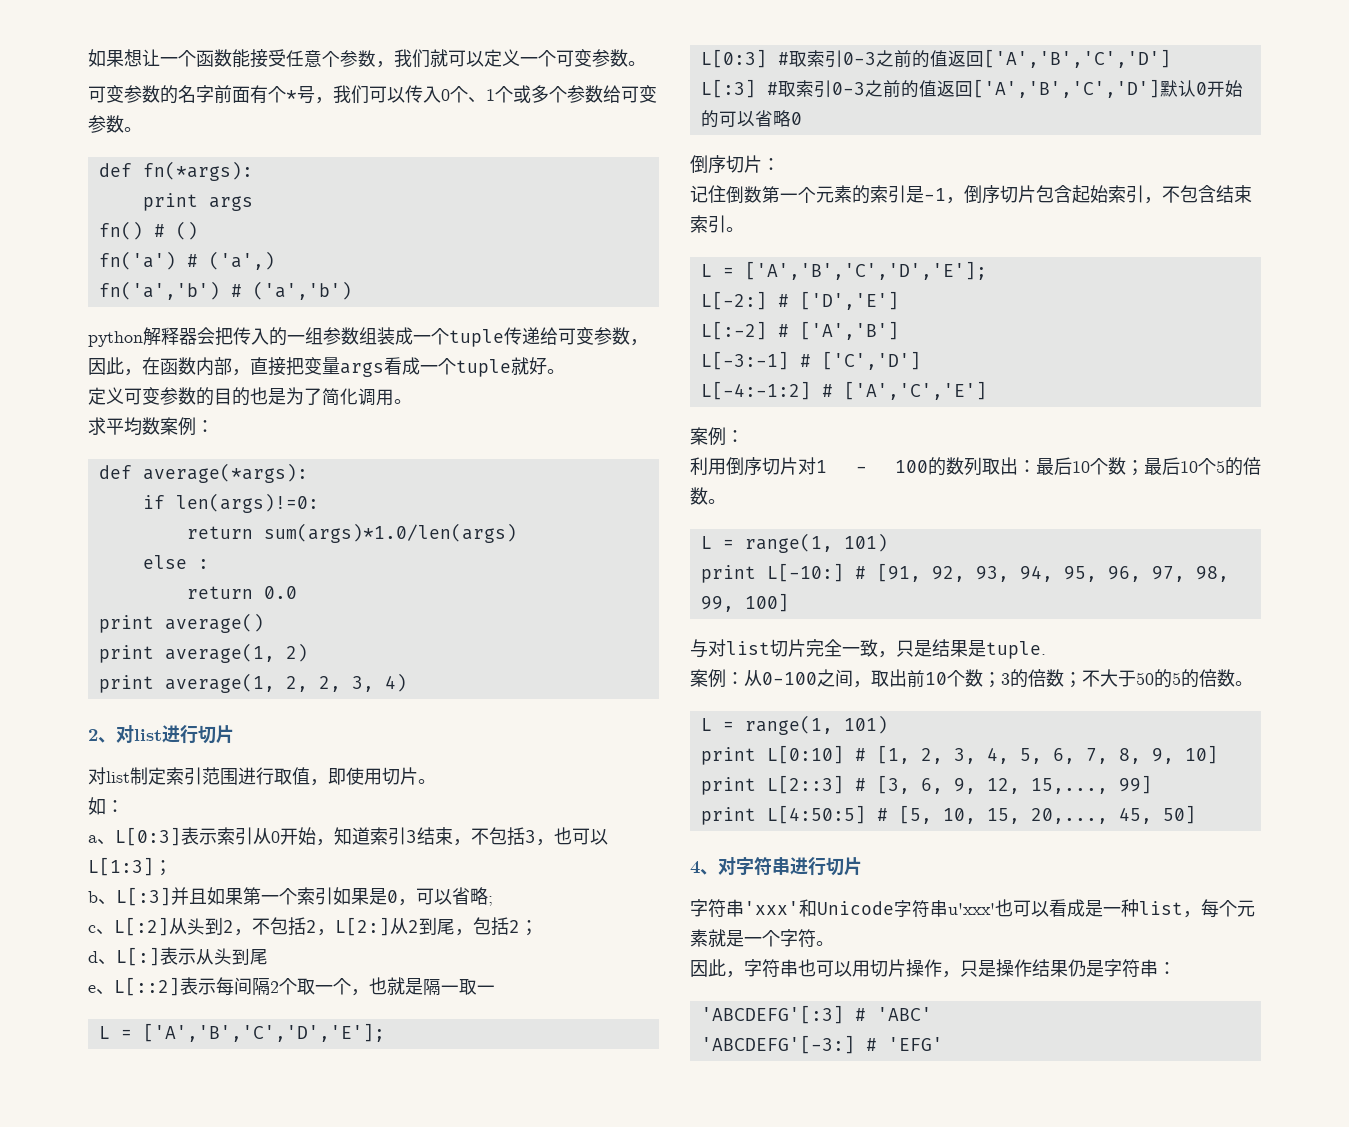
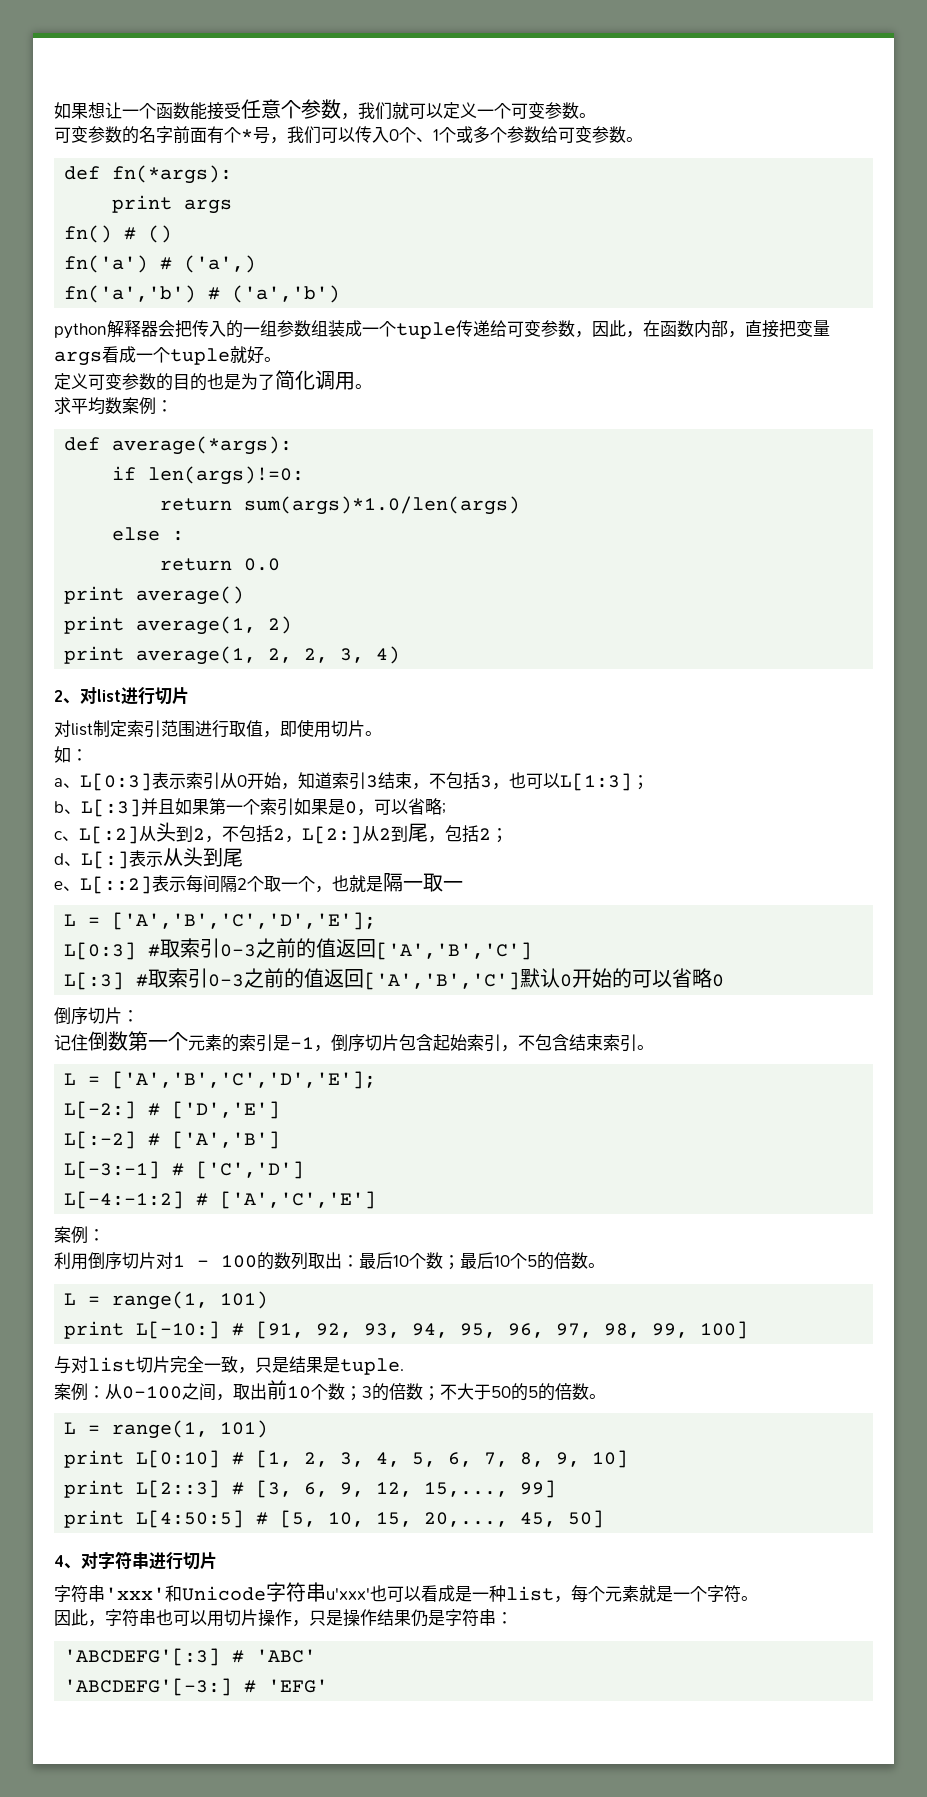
[983,49,1171,68] ['A','B','C','D'] -> [376,942,533,960] ['A','B','C']
[972,79,1160,98] ['A','B','C','D'] -> [364,972,521,990] ['A','B','C']

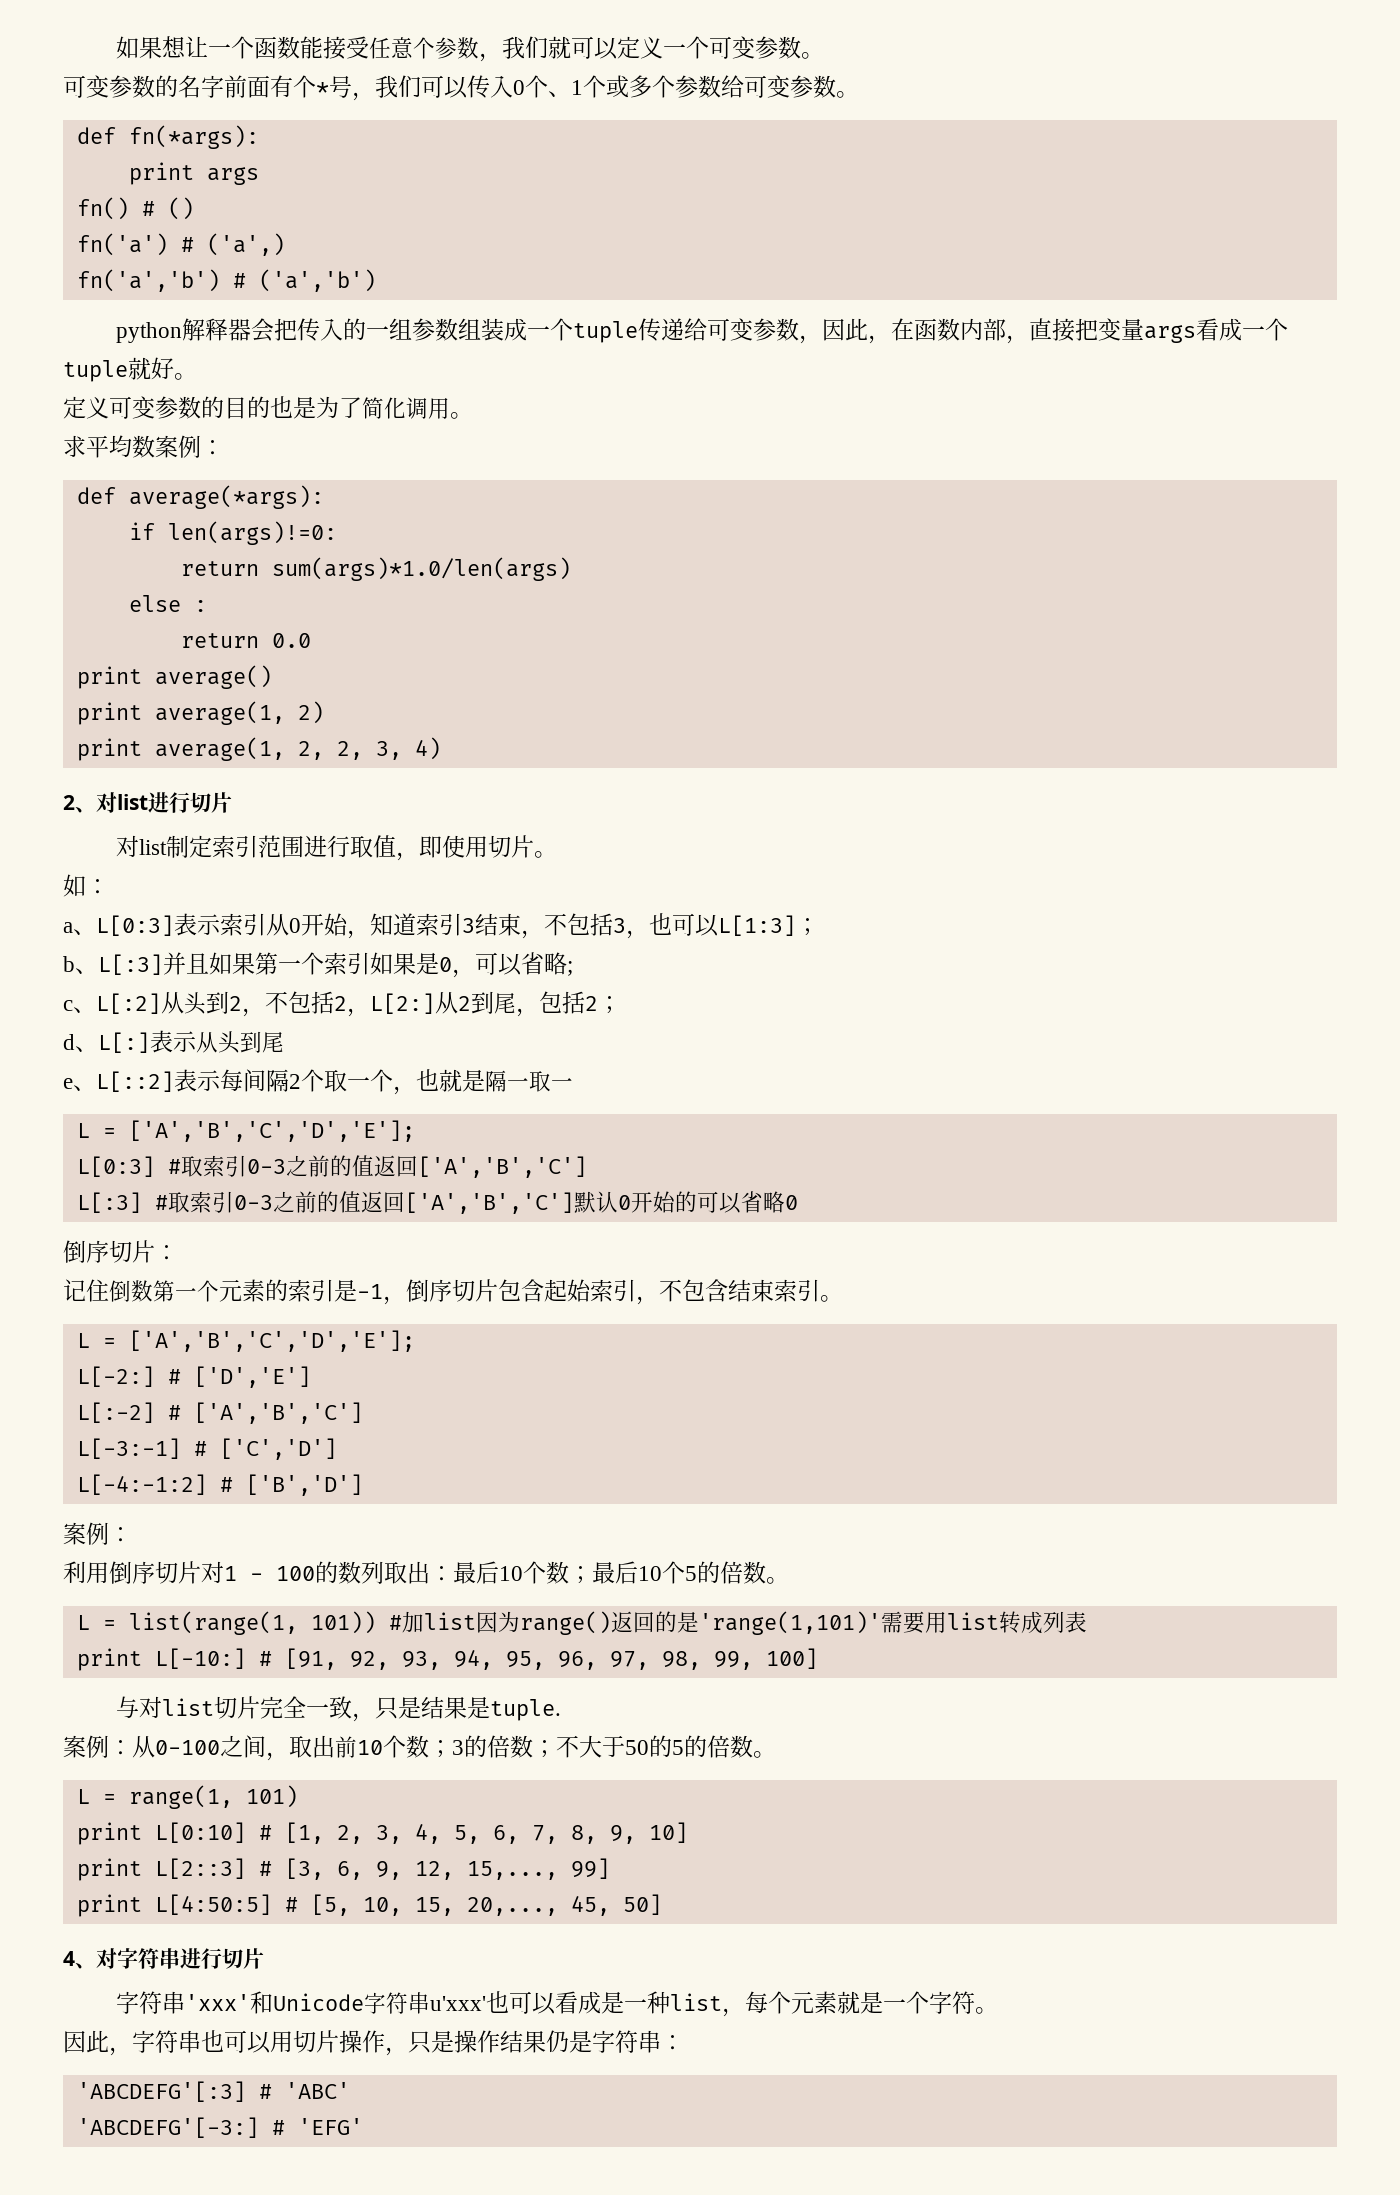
[172,1131,281,1149] ['A','B'] -> [193,1402,363,1424] ['A','B','C']
[220,1191,377,1209] ['A','C','E'] -> [245,1474,363,1496] ['B','D']
[112,1291,269,1310] range(1, 101) -> [128,1611,1087,1635] list(range(1, 101)) #加list因为range()返回的是'range(1,101)'需要用list转成列表

